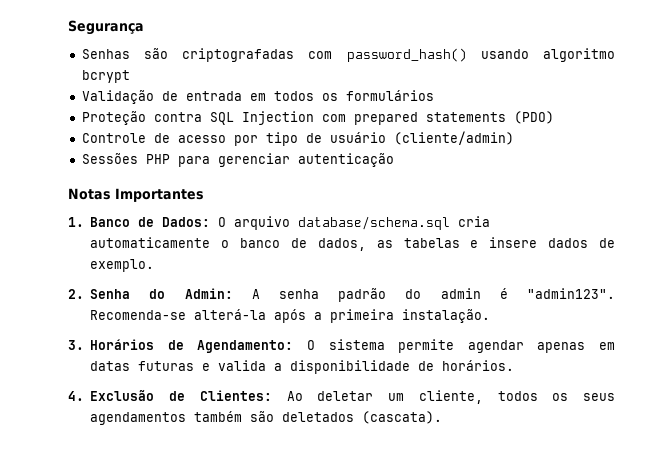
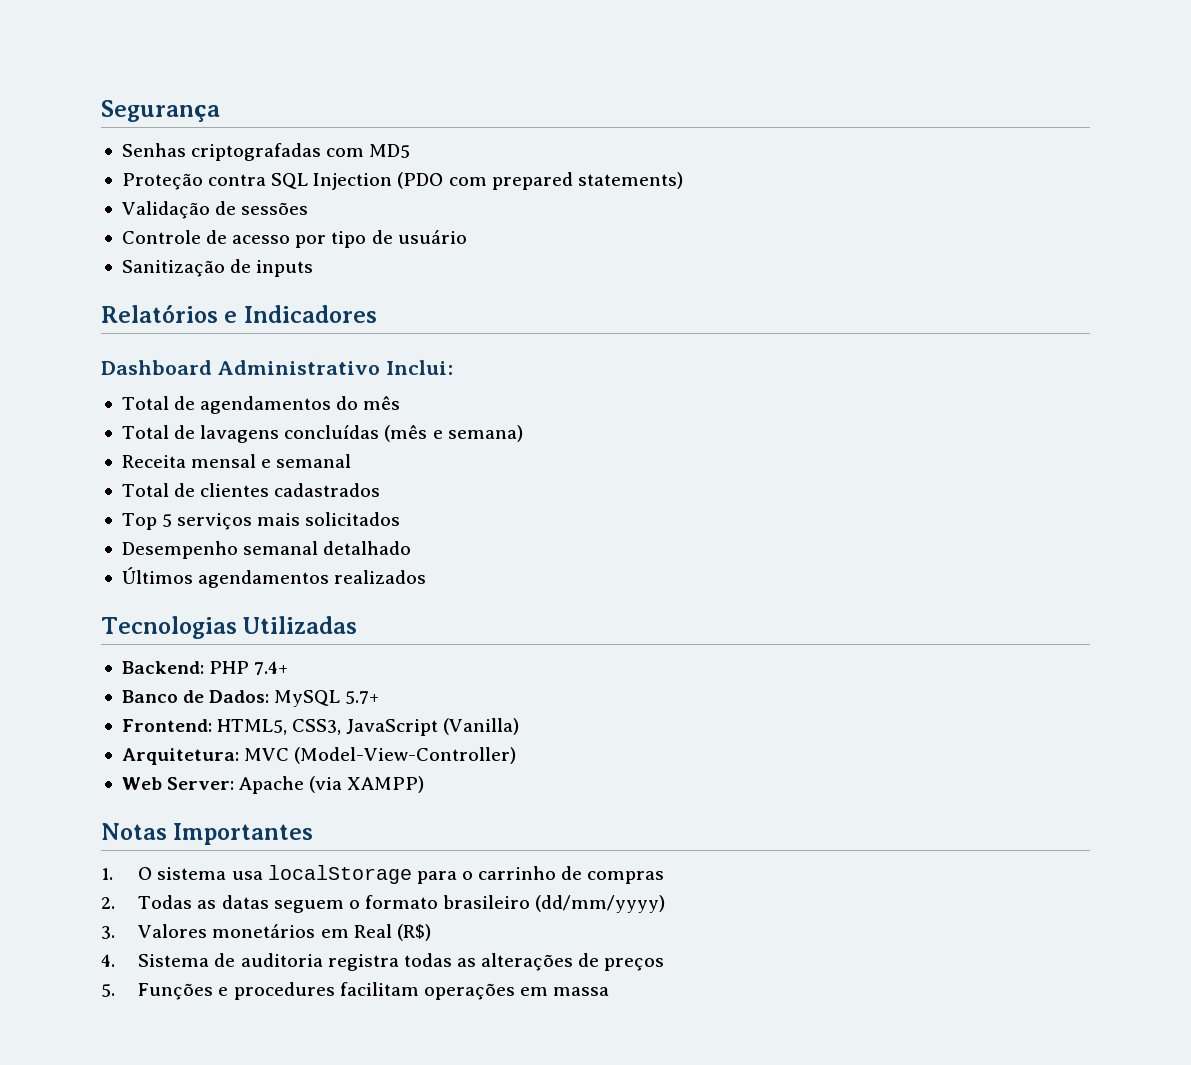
[143,48,168,59] são -> (186, 150) none
[346,48,615,62] [81,70,130,83] [81,90,434,104] password_hash() usando algoritmo bcrypt // Validação de entrada em todos os formulários -> [369,144,411,158] MD5
(314, 118) none -> [397,172,444,189] (PDO
[425,111,554,124] statements (PDO) -> [577,172,683,189] [121,201,309,219] statements) // Validação de sessões
[393,131,514,145] [81,153,394,167] [68,188,204,202] [68,216,491,230] [90,237,615,251] [90,259,155,272] [68,288,615,302] [90,309,491,323] [68,339,615,353] [90,360,515,374] [68,389,615,404] [90,411,443,425] (cliente/admin) // Sessões PHP para gerenciar autenticação // Notas Importantes // 1. Banco de Dados: O arquivo database/schema.sql cria automaticamente o banco de dados, as tabelas e insere dados de exemplo. // 2. Senha do Admin: A senha padrão do admin é "admin123". Recomenda-se alterá-la após a primeira instalação. // 3. Horários de Agendamento: O sistema permite agendar apenas em datas futuras e valida a disponibilidade de horários. // 4. Exclusão de Clientes: Ao deletar um cliente, todos os seus agendamentos também são deletados (cascata). -> [121,259,314,277] [101,304,377,323] [101,360,453,375] [121,396,401,414] [121,425,523,443] [121,454,352,468] [121,483,381,497] [121,512,401,530] [121,541,412,559] [121,567,427,588] [101,616,358,639] [121,661,289,675] [121,690,380,707] [121,718,520,736] [121,747,517,765] [121,776,425,794] [101,823,314,845] [101,865,665,884] [101,895,666,913] [101,924,431,941] [101,953,665,971] [101,982,610,1000] // Sanitização de inputs // Relatórios e Indicadores // Dashboard Administrativo Inclui: // Total de agendamentos do mês // Total de lavagens concluídas (mês e semana) // Receita mensal e semanal // Total de clientes cadastrados // Top 5 serviços mais solicitados // Desempenho semanal detalhado // Últimos agendamentos realizados // Tecnologias Utilizadas // Backend: PHP 7.4+ // Banco de Dados: MySQL 5.7+ // Frontend: HTML5, CSS3, JavaScript (Vanilla) // Arquitetura: MVC (Model-View-Controller) // Web Server: Apache (via XAMPP) // Notas Importantes // 1. O sistema usa localStorage para o carrinho de compras // 2. Todas as datas seguem o formato brasileiro (dd/mm/yyyy) // 3. Valores monetários em Real (R$) // 4. Sistema de auditoria registra todas as alterações de preços // 5. Funções e procedures facilitam operações em massa

